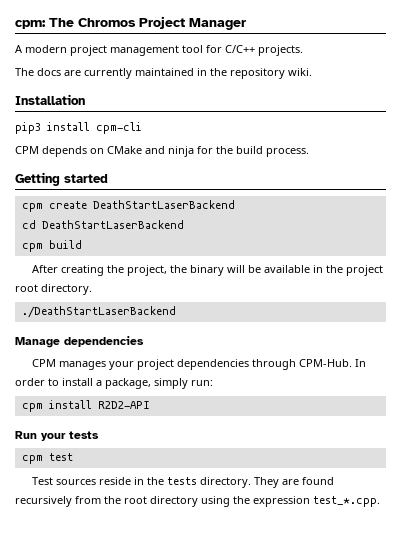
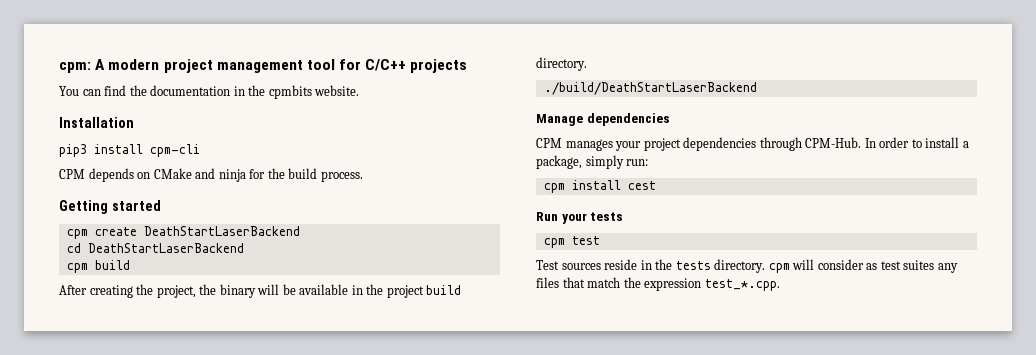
[49,16,246,30] The Chromos Project Manager // -> (91, 67) none
[258,45,303,56] [15,68,312,79] projects. // The docs are currently maintained in the repository wiki. -> [410,59,468,73] [59,85,360,99] projects // You can find the documentation in the cpmbits website.
[15,284,38,292] root -> [426,285,462,295] build
[21,306,176,318] ./DeathStartLaserBackend -> [543,82,757,95] ./build/DeathStartLaserBackend
[97,401,150,409] R2D2-API -> [627,181,656,190] cest
[254,477,335,488] [15,496,230,507] They are found recursively from the root directory using -> [768,259,958,273] [536,277,621,288] cpm will consider as test suites any files that match

